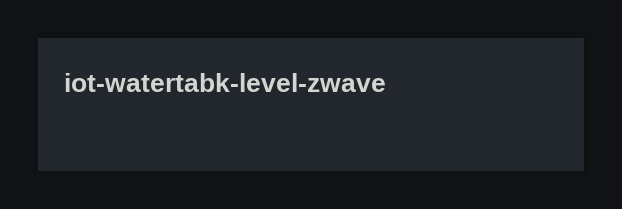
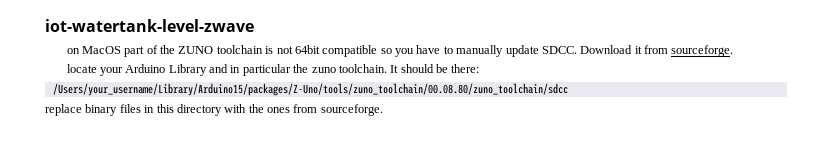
[64,73,386,92] iot-watertabk-level-zwave -> [45,19,254,32] [66,45,734,57] [66,64,480,76] [52,83,568,96] [45,104,383,116] iot-watertank-level-zwave // on MacOS part of the ZUNO toolchain is not 64bit compatible so you have to manually update SDCC. Download it from sourceforge. // locate your Arduino Library and in particular the zuno toolchain. It should be there: // /Users/your_username/Library/Arduino15/packages/Z-Uno/tools/zuno_toolchain/00.08.80/zuno_toolchain/sdcc // replace binary files in this directory with the ones from sourceforge.

